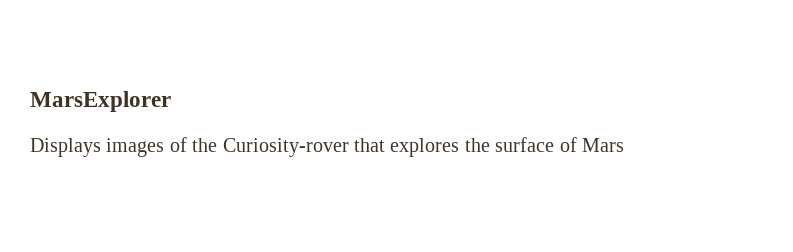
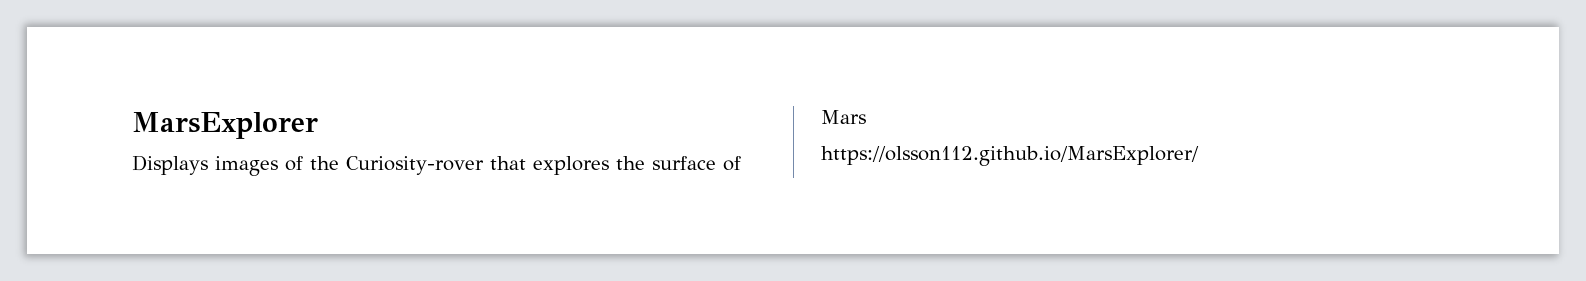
(624, 145) none -> [821,146,1199,166] // https://olsson112.github.io/MarsExplorer/

